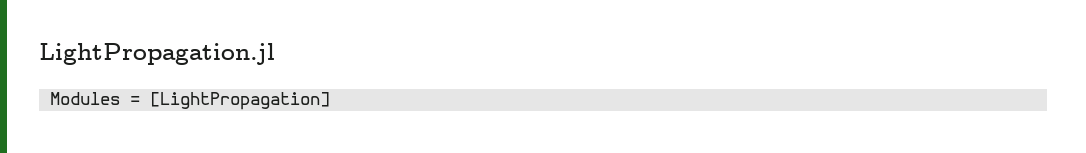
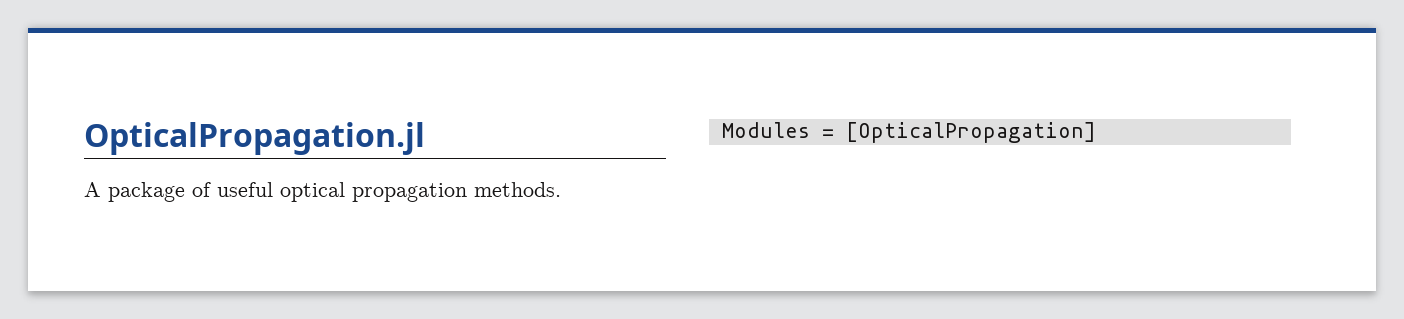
[39,43,275,65] LightPropagation.jl -> [84,122,425,155] [84,182,561,202] OpticalPropagation.jl // A package of useful optical propagation methods.
[150,92,331,110] [LightPropagation] -> [845,122,1096,143] [OpticalPropagation]

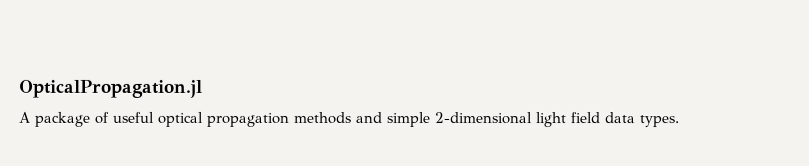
[474,182,561,197] [721,122,1096,143] methods. // Modules = [OpticalPropagation] -> [293,111,679,128] methods and simple 2-dimensional light field data types.

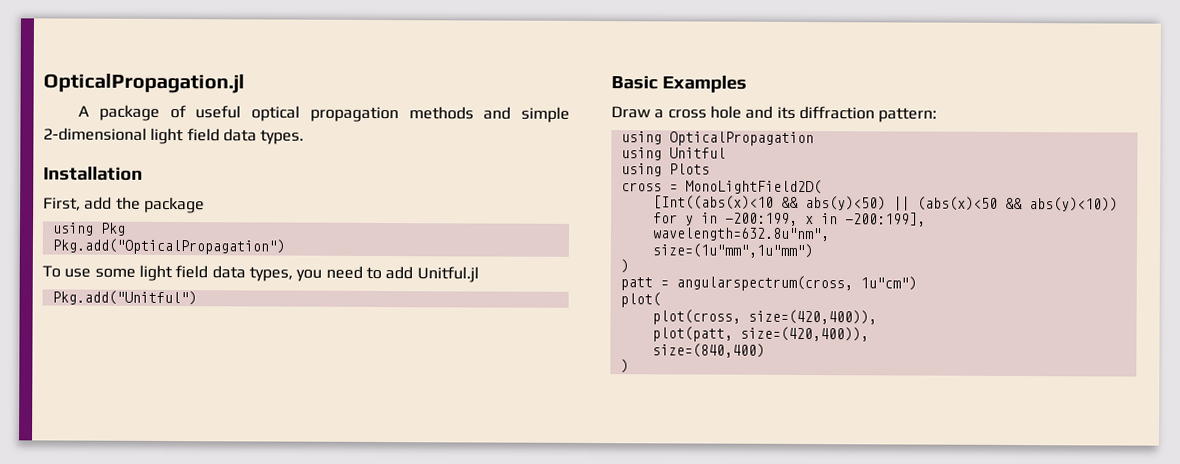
(679, 121) none -> [43,166,143,181] [43,196,205,214] [51,222,126,236] [51,238,285,255] [42,264,479,283] [51,290,197,306] [611,75,747,93] [611,105,938,123] [620,131,814,147] [620,147,726,161] [620,163,710,177] [620,179,822,195] [652,195,1118,212] [652,212,926,227] [651,227,830,242] [651,243,813,259] [619,259,629,274] [619,275,917,292] [619,292,661,308] [651,309,877,325] [651,326,869,342] [651,343,765,358] [619,359,629,374] // Installation // First, add the package // using Pkg // Pkg.add("OpticalPropagation") // To use some light field data types, you need to add Unitful.jl // Pkg.add("Unitful") // Basic Examples // Draw a cross hole and its diffraction pattern: // using OpticalPropagation // using Unitful // using Plots // cross = MonoLightField2D( // [Int((abs(x)<10 && abs(y)<50) || (abs(x)<50 && abs(y)<10)) for y in -200:199, x in -200:199], // wavelength=632.8u"nm", // size=(1u"mm",1u"mm") // ) // patt = angularspectrum(cross, 1u"cm") // plot( // plot(cross, size=(420,400)), // plot(patt, size=(420,400)), // size=(840,400) // )

